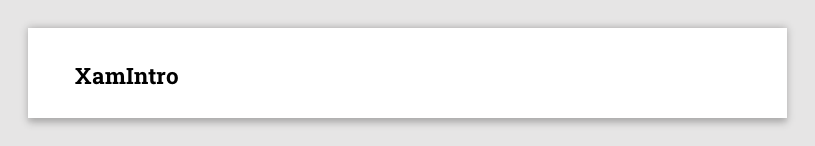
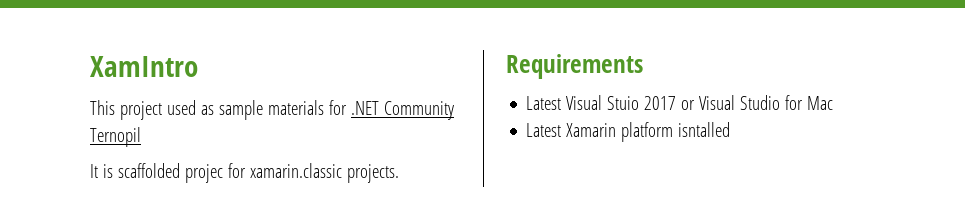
(179, 76) none -> [90,100,454,120] [90,127,141,147] [90,163,399,183] [506,54,643,79] [526,95,834,110] [526,122,731,142] // This project used as sample materials for .NET Community Ternopil // It is scaffolded projec for xamarin.classic projects. // Requirements // Latest Visual Stuio 2017 or Visual Studio for Mac // Latest Xamarin platform isntalled

